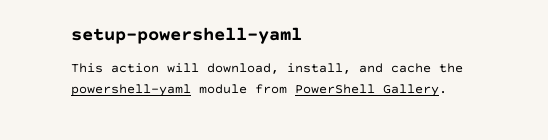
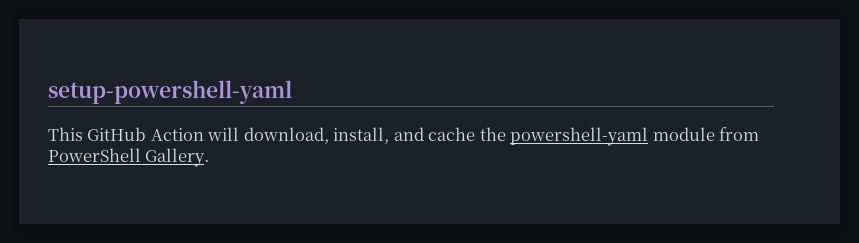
[111,63,159,73] action -> [87,127,204,141] GitHub Action

